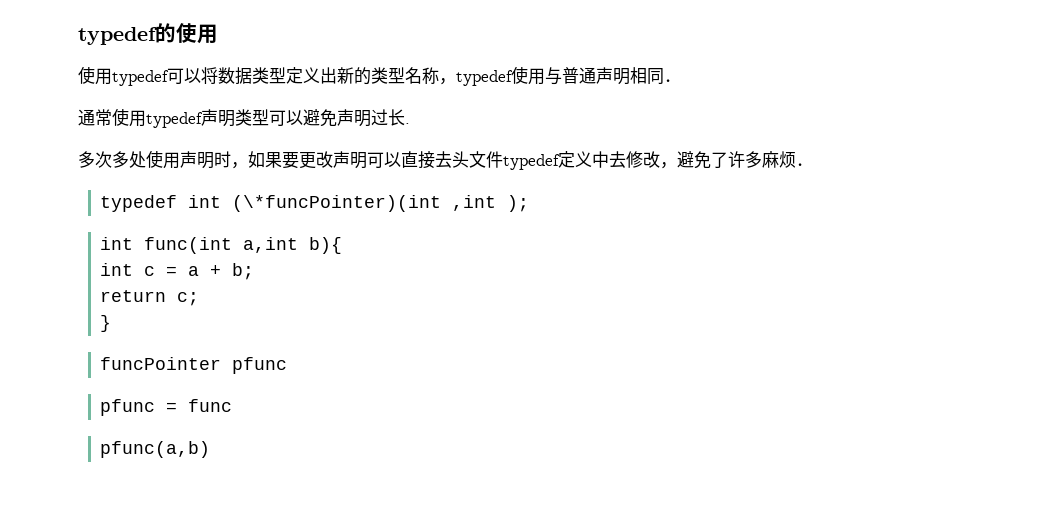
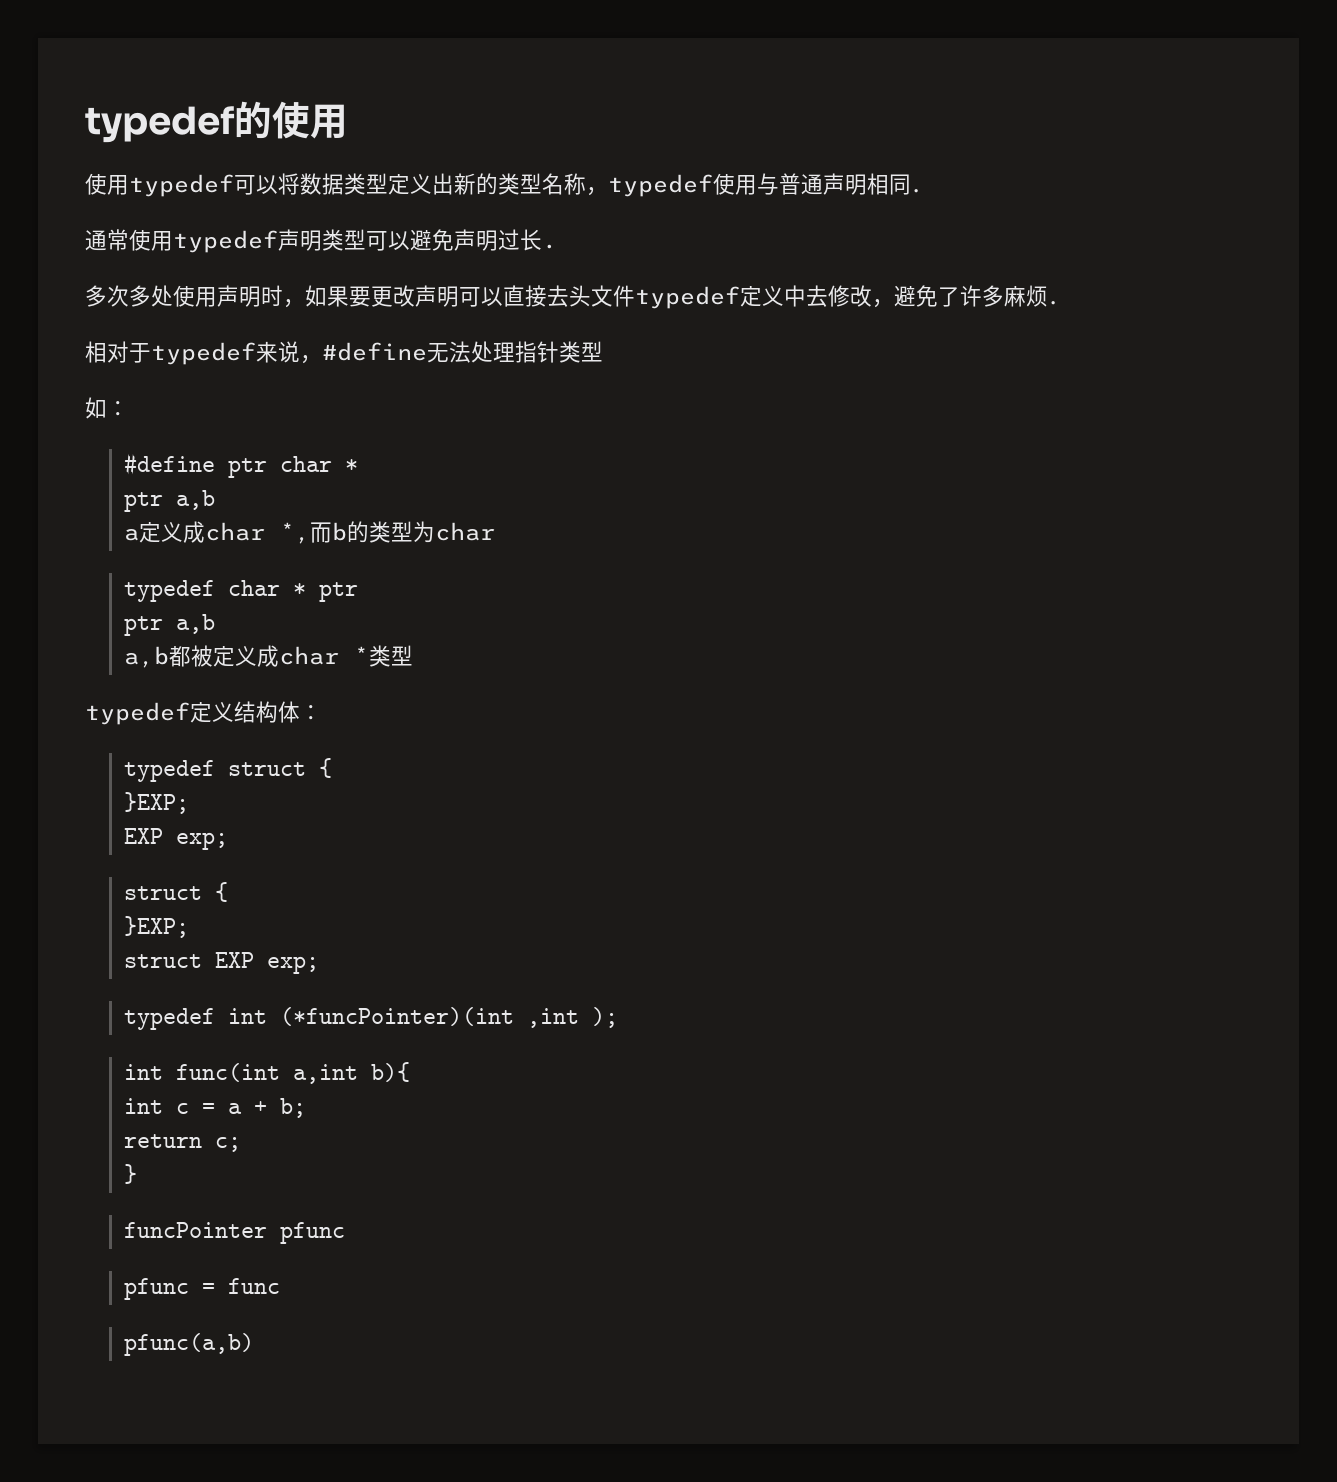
(813, 164) none -> [85,341,603,365] [85,397,129,419] [123,453,358,478] [123,490,215,512] [123,521,495,544] [123,580,358,602] [123,614,215,636] [123,645,413,668] [85,701,322,725] [123,758,332,782] [123,792,189,814] [123,828,228,850] [123,882,228,902] [123,916,189,938] [123,952,319,974] // 相对于typedef来说，#define无法处理指针类型 // 如： // #define ptr char * // ptr a,b // a定义成char *,而b的类型为char // typedef char * ptr // ptr a,b // a,b都被定义成char *类型 // typedef定义结构体： // typedef struct { // }EXP; // EXP exp; // struct { // }EXP; // struct EXP exp;
[232,195,442,212] (\*funcPointer)(int -> [279,1007,514,1026] (*funcPointer)(int

